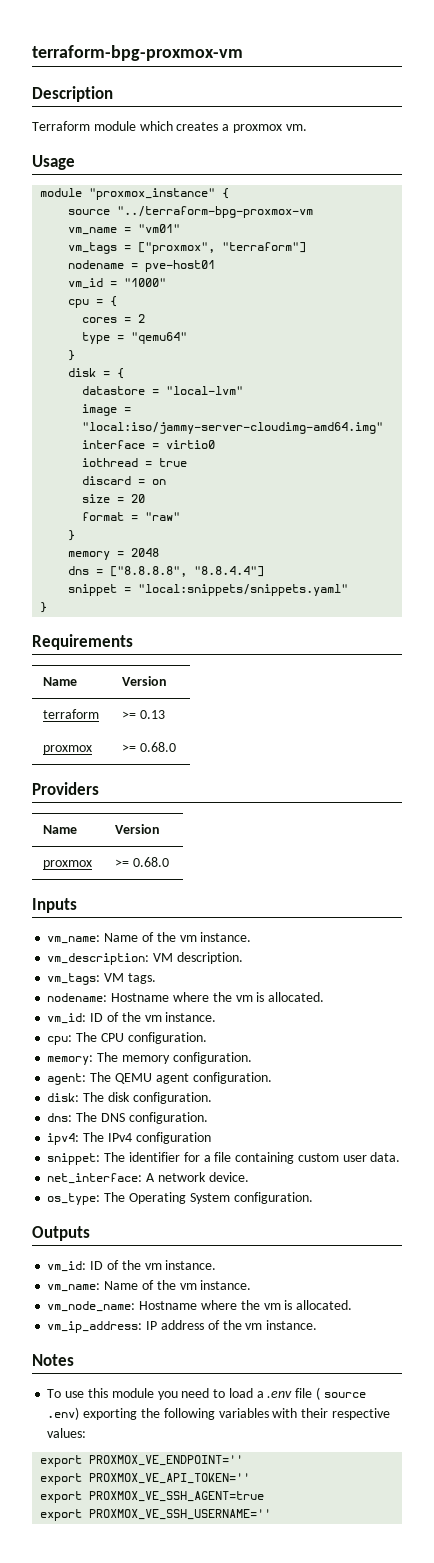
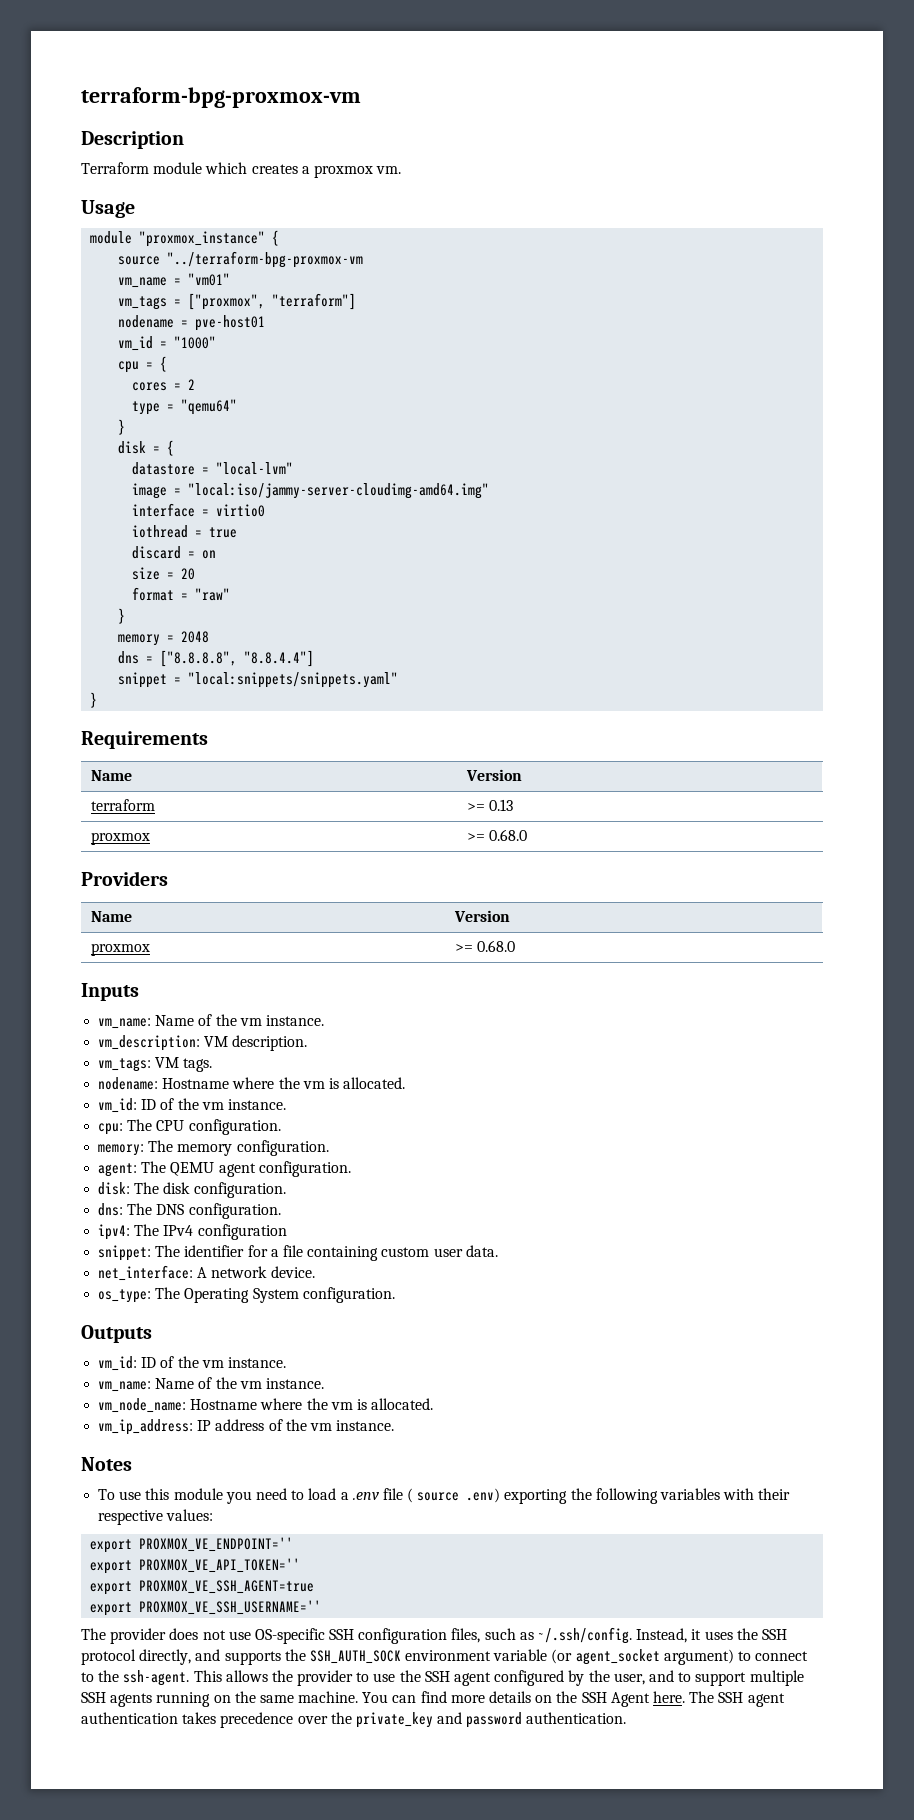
(272, 1514) none -> [81,1627,787,1644] [81,1649,809,1665] [81,1670,804,1686] [81,1691,785,1707] [81,1712,627,1728] // The provider does not use OS-specific SSH configuration files, such as ~/.ssh/config. Instead, it uses the SSH protocol directly, and supports the SSH_AUTH_SOCK environment variable (or agent_socket argument) to connect to the ssh-agent. This allows the provider to use the SSH agent configured by the user, and to support multiple SSH agents running on the same machine. You can find more details on the SSH Agent here. The SSH agent authentication takes precedence over the private_key and password authentication.

